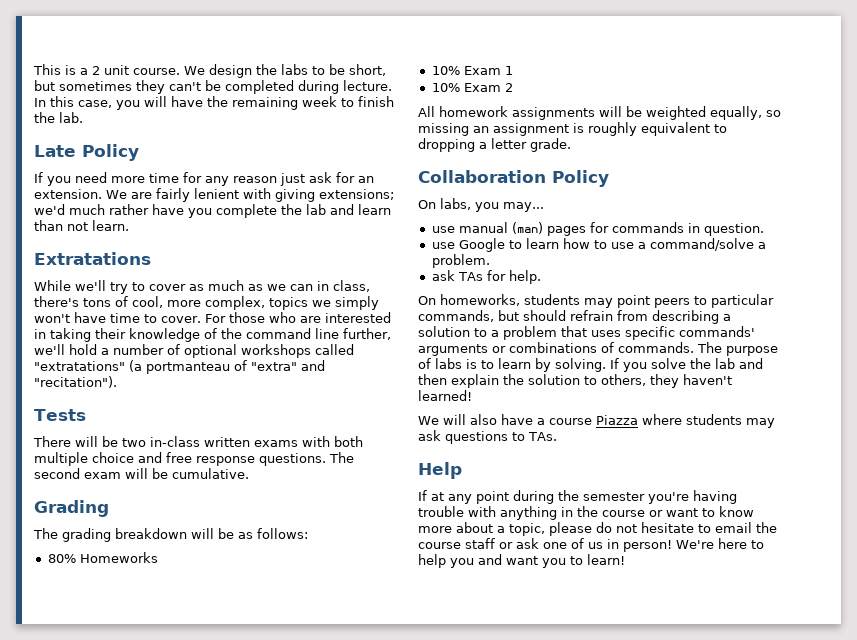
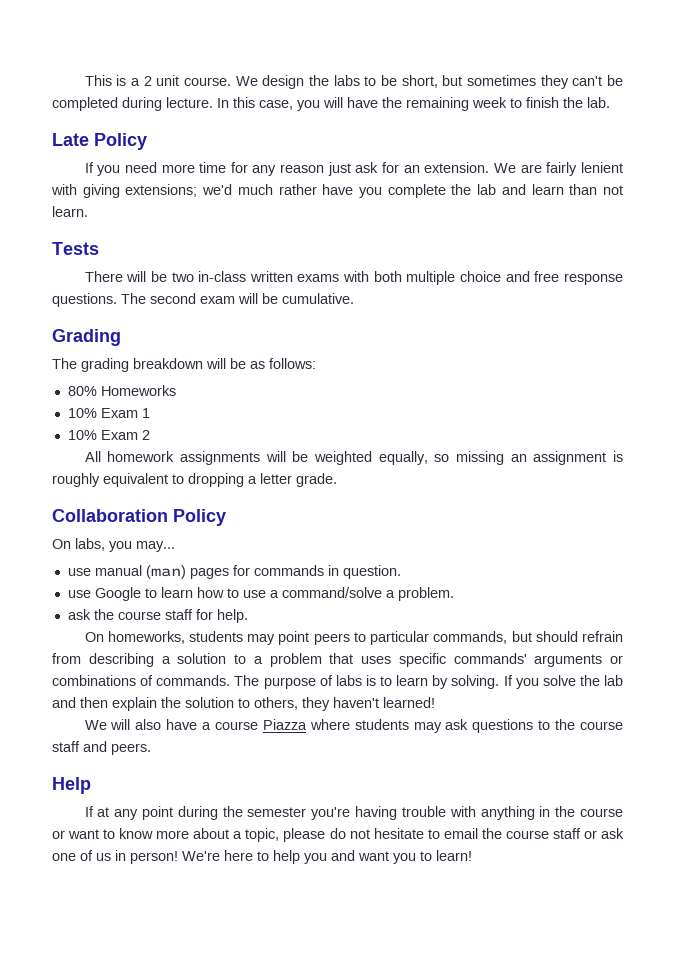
[34,252,151,265] [34,280,370,294] [34,296,379,310] [34,312,391,323] [34,328,391,342] [34,344,354,358] [34,360,325,374] [34,376,117,388] // Extratations // While we'll try to cover as much as we can in class, there's tons of cool, more complex, topics we simply won't have time to cover. For those who are interested in taking their knowledge of the command line further, we'll hold a number of optional workshops called "extratations" (a portmanteau of "extra" and "recitation"). -> (88, 211) none
[457,272,483,281] TAs -> [93,609,193,620] the course staff
[528,432,557,441] TAs. -> [555,719,623,730] [52,741,151,755] the course staff and peers.

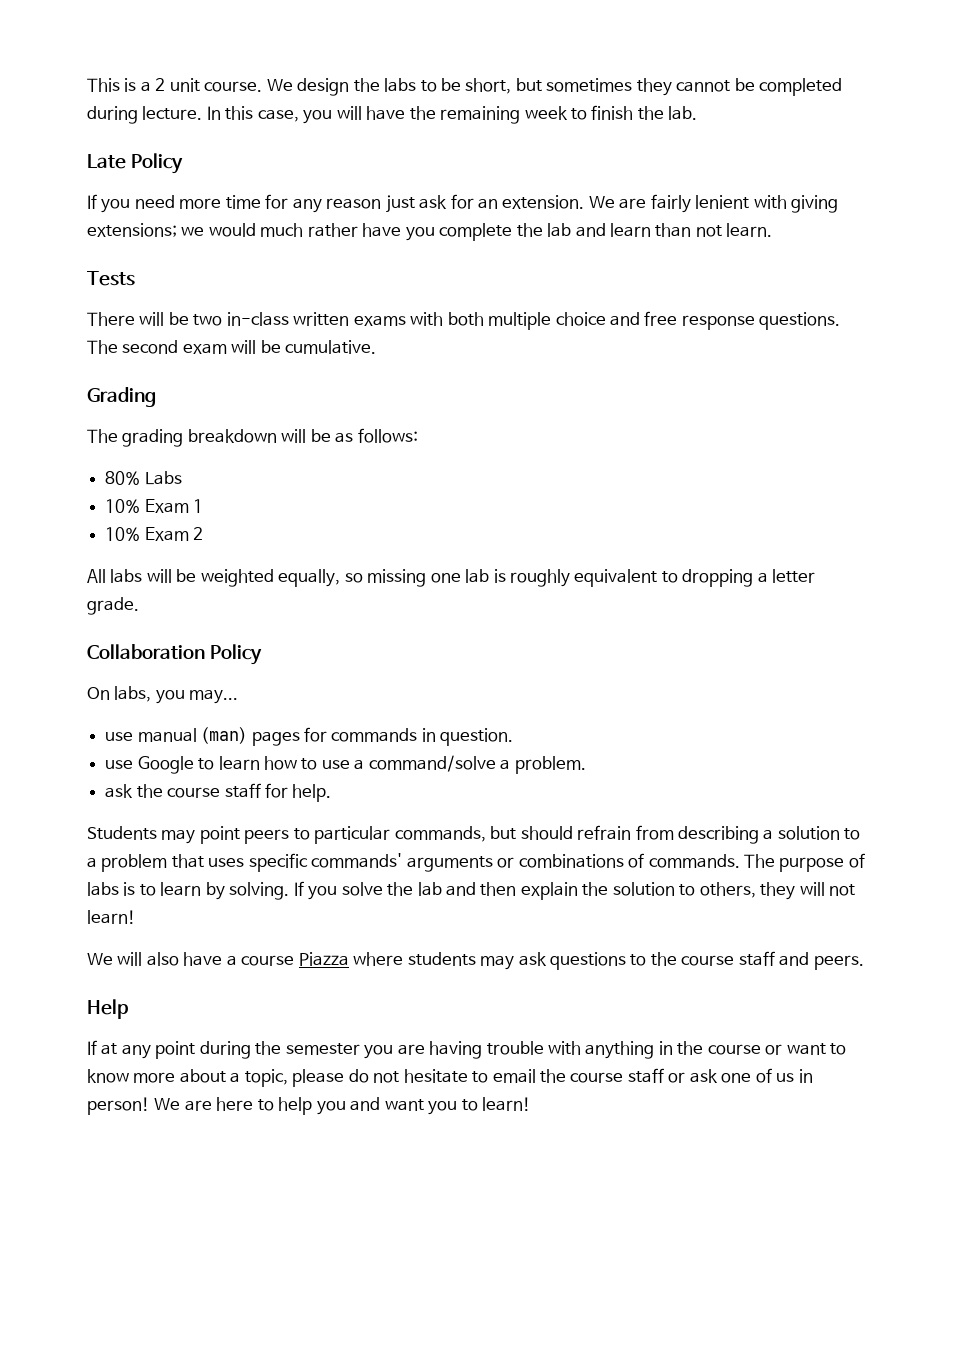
[572,76,603,86] can't -> [676,80,731,92] cannot
[202,184,233,195] we'd -> [181,223,256,237] we would
[100,385,176,396] Homeworks -> [144,471,182,485] Labs
[107,451,260,465] homework assignments -> [110,569,143,583] labs
[510,451,607,465] an assignment -> [430,569,490,583] one lab
[84,631,244,644] On homeworks, students -> [87,826,157,840] Students
[333,697,435,708] haven't learned! -> [799,882,856,896] [87,910,136,924] will not learn!
[311,807,351,820] you're -> [364,1044,425,1059] you are
[182,851,220,861] We're -> [154,1098,212,1111] We are

